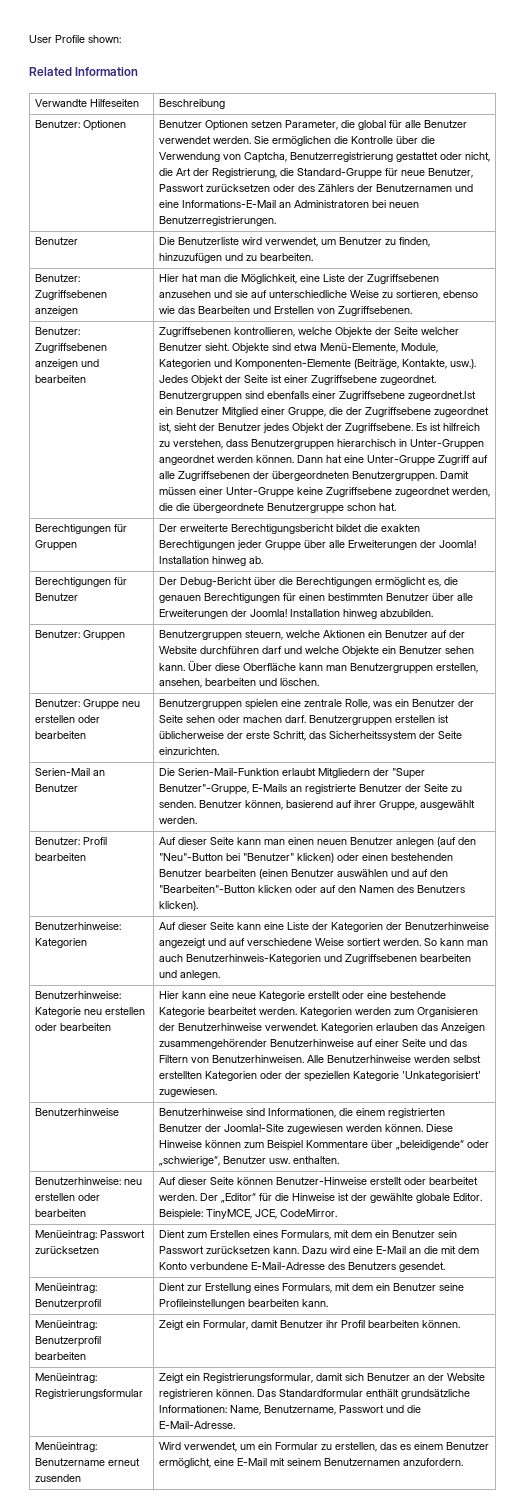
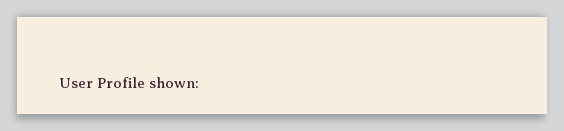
[29,67,139,76] [34,99,139,107] [158,99,225,109] [34,120,126,131] [158,120,467,131] [158,136,435,146] [158,152,490,163] [158,168,473,179] [158,184,473,192] [158,200,419,208] [158,216,276,226] [34,237,78,245] [158,237,430,247] [158,253,313,263] [34,274,80,282] [34,290,107,300] [34,306,78,316] [158,274,439,284] [158,290,478,300] [158,306,412,316] [34,327,80,335] [34,343,107,353] [34,359,99,369] [34,375,86,383] [158,327,459,337] [158,343,438,353] [158,359,476,370] [158,375,436,385] [158,391,476,402] [158,407,489,418] [158,423,480,433] [158,439,484,450] [158,455,488,466] [158,471,469,482] [158,487,490,498] [158,503,396,514] [34,524,127,534] [34,540,77,551] [158,524,420,534] [158,540,476,551] [158,556,263,566] [34,577,127,587] [34,593,78,601] [158,577,458,587] [158,593,473,603] [158,609,433,619] [34,630,125,641] [158,630,465,641] [158,646,474,656] [158,660,478,674] [158,678,319,688] [34,699,140,710] [34,715,100,723] [34,731,86,739] [158,699,474,710] [158,715,449,726] [158,731,462,741] [158,747,219,755] [34,768,105,776] [34,784,78,792] [158,768,425,779] [158,784,462,795] [158,800,475,811] [158,816,197,824] [34,837,107,845] [34,853,86,861] [158,837,476,847] [158,853,453,863] [158,869,448,879] [158,885,465,893] [158,901,198,911] [34,922,121,930] [34,938,87,948] [158,922,489,932] [158,938,488,948] [158,954,471,964] [158,970,220,980] [34,991,121,999] [34,1007,145,1017] [34,1023,111,1031] [158,991,446,1001] [158,1007,478,1017] [158,1023,485,1033] [158,1039,467,1049] [158,1055,481,1063] [158,1071,481,1082] [158,1087,217,1097] [34,1108,119,1116] [158,1108,445,1118] [158,1124,453,1134] [158,1140,489,1151] [158,1156,339,1166] [34,1177,142,1185] [34,1193,100,1201] [34,1209,86,1217] [158,1177,478,1185] [158,1193,482,1203] [158,1209,337,1220] [34,1230,145,1240] [34,1246,99,1254] [158,1230,457,1240] [158,1246,479,1254] [158,1262,445,1272] [34,1283,97,1293] [34,1299,101,1310] [158,1283,464,1293] [158,1299,328,1309] [34,1320,97,1330] [34,1336,101,1347] [34,1352,86,1360] [158,1320,460,1330] [34,1373,97,1383] [34,1389,143,1399] [158,1373,485,1383] [158,1389,470,1399] [158,1405,421,1415] [158,1421,235,1429] [34,1442,97,1452] [34,1458,140,1466] [34,1474,81,1482] [158,1442,489,1452] [158,1458,463,1468] // Related Information // Verwandte Hilfeseiten | Beschreibung // Benutzer: Optionen | Benutzer Optionen setzen Parameter, die global für alle Benutzer verwendet werden. Sie ermöglichen die Kontrolle über die Verwendung von Captcha, Benutzerregistrierung gestattet oder nicht, die Art der Registrierung, die Standard-Gruppe für neue Benutzer, Passwort zurücksetzen oder des Zählers der Benutzernamen und eine Informations-E-Mail an Administratoren bei neuen Benutzerregistrierungen. // Benutzer | Die Benutzerliste wird verwendet, um Benutzer zu finden, hinzuzufügen und zu bearbeiten. // Benutzer: Zugriffsebenen anzeigen | Hier hat man die Möglichkeit, eine Liste der Zugriffsebenen anzusehen und sie auf unterschiedliche Weise zu sortieren, ebenso wie das Bearbeiten und Erstellen von Zugriffsebenen. // Benutzer: Zugriffsebenen anzeigen und bearbeiten | Zugriffsebenen kontrollieren, welche Objekte der Seite welcher Benutzer sieht. Objekte sind etwa Menü-Elemente, Module, Kategorien und Komponenten-Elemente (Beiträge, Kontakte, usw.). Jedes Objekt der Seite ist einer Zugriffsebene zugeordnet. Benutzergruppen sind ebenfalls einer Zugriffsebene zugeordnet.Ist ein Benutzer Mitglied einer Gruppe, die der Zugriffsebene zugeordnet ist, sieht der Benutzer jedes Objekt der Zugriffsebene. Es ist hilfreich zu verstehen, dass Benutzergruppen hierarchisch in Unter-Gruppen angeordnet werden können. Dann hat eine Unter-Gruppe Zugriff auf alle Zugriffsebenen der übergeordneten Benutzergruppen. Damit müssen einer Unter-Gruppe keine Zugriffsebene zugeordnet werden, die die übergeordnete Benutzergruppe schon hat. // Berechtigungen für Gruppen | Der erweiterte Berechtigungsbericht bildet die exakten Berechtigungen jeder Gruppe über alle Erweiterungen der Joomla! Installation hinweg ab. // Berechtigungen für Benutzer | Der Debug-Bericht über die Berechtigungen ermöglicht es, die genauen Berechtigungen für einen bestimmten Benutzer über alle Erweiterungen der Joomla! Installation hinweg abzubilden. // Benutzer: Gruppen | Benutzergruppen steuern, welche Aktionen ein Benutzer auf der Website durchführen darf und welche Objekte ein Benutzer sehen kann. Über diese Oberfläche kann man Benutzergruppen erstellen, ansehen, bearbeiten und löschen. // Benutzer: Gruppe neu erstellen oder bearbeiten | Benutzergruppen spielen eine zentrale Rolle, was ein Benutzer der Seite sehen oder machen darf. Benutzergruppen erstellen ist üblicherweise der erste Schritt, das Sicherheitssystem der Seite einzurichten. // Serien-Mail an Benutzer | Die Serien-Mail-Funktion erlaubt Mitgliedern der "Super Benutzer"-Gruppe, E-Mails an registrierte Benutzer der Seite zu senden. Benutzer können, basierend auf ihrer Gruppe, ausgewählt werden. // Benutzer: Profil bearbeiten | Auf dieser Seite kann man einen neuen Benutzer anlegen (auf den "Neu"-Button bei "Benutzer" klicken) oder einen bestehenden Benutzer bearbeiten (einen Benutzer auswählen und auf den "Bearbeiten"-Button klicken oder auf den Namen des Benutzers klicken). // Benutzerhinweise: Kategorien | Auf dieser Seite kann eine Liste der Kategorien der Benutzerhinweise angezeigt und auf verschiedene Weise sortiert werden. So kann man auch Benutzerhinweis-Kategorien und Zugriffsebenen bearbeiten und anlegen. // Benutzerhinweise: Kategorie neu erstellen oder bearbeiten | Hier kann eine neue Kategorie erstellt oder eine bestehende Kategorie bearbeitet werden. Kategorien werden zum Organisieren der Benutzerhinweise verwendet. Kategorien erlauben das Anzeigen zusammengehörender Benutzerhinweise auf einer Seite und das Filtern von Benutzerhinweisen. Alle Benutzerhinweise werden selbst erstellten Kategorien oder der speziellen Kategorie 'Unkategorisiert' zugewiesen. // Benutzerhinweise | Benutzerhinweise sind Informationen, die einem registrierten Benutzer der Joomla!-Site zugewiesen werden können. Diese Hinweise können zum Beispiel Kommentare über „beleidigende“ oder „schwierige“, Benutzer usw. enthalten. // Benutzerhinweise: neu erstellen oder bearbeiten | Auf dieser Seite können Benutzer-Hinweise erstellt oder bearbeitet werden. Der „Editor“ für die Hinweise ist der gewählte globale Editor. Beispiele: TinyMCE, JCE, CodeMirror. // Menüeintrag: Passwort zurücksetzen | Dient zum Erstellen eines Formulars, mit dem ein Benutzer sein Passwort zurücksetzen kann. Dazu wird eine E-Mail an die mit dem Konto verbundene E-Mail-Adresse des Benutzers gesendet. // Menüeintrag: Benutzerprofil | Dient zur Erstellung eines Formulars, mit dem ein Benutzer seine Profileinstellungen bearbeiten kann. // Menüeintrag: Benutzerprofil bearbeiten | Zeigt ein Formular, damit Benutzer ihr Profil bearbeiten können. // Menüeintrag: Registrierungsformular | Zeigt ein Registrierungsformular, damit sich Benutzer an der Website registrieren können. Das Standardformular enthält grundsätzliche Informationen: Name, Benutzername, Passwort und die E-Mail-Adresse. // Menüeintrag: Benutzername erneut zusenden | Wird verwendet, um ein Formular zu erstellen, das es einem Benutzer ermöglicht, eine E-Mail mit seinem Benutzernamen anzufordern. -> (200, 82) none

